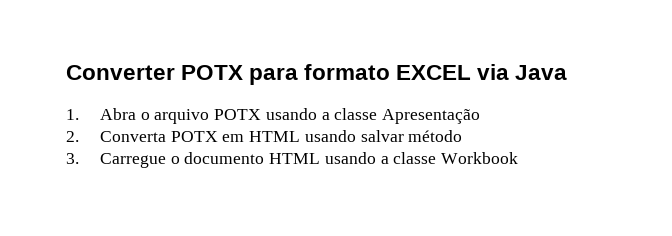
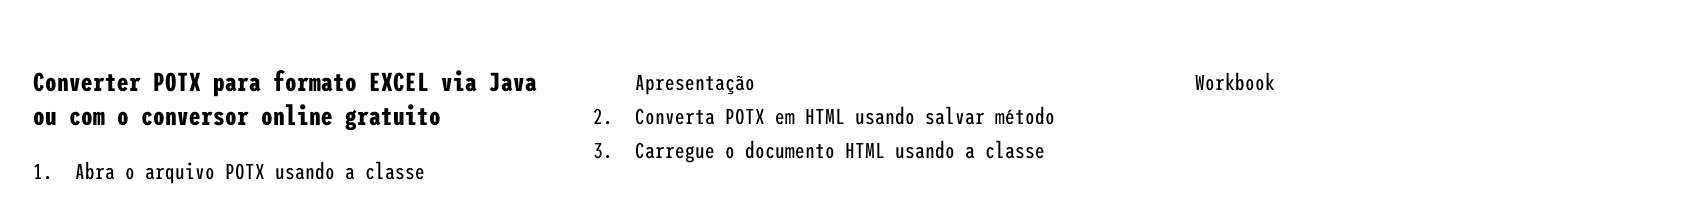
(568, 72) none -> [33,104,441,131] ou com o conversor online gratuito

